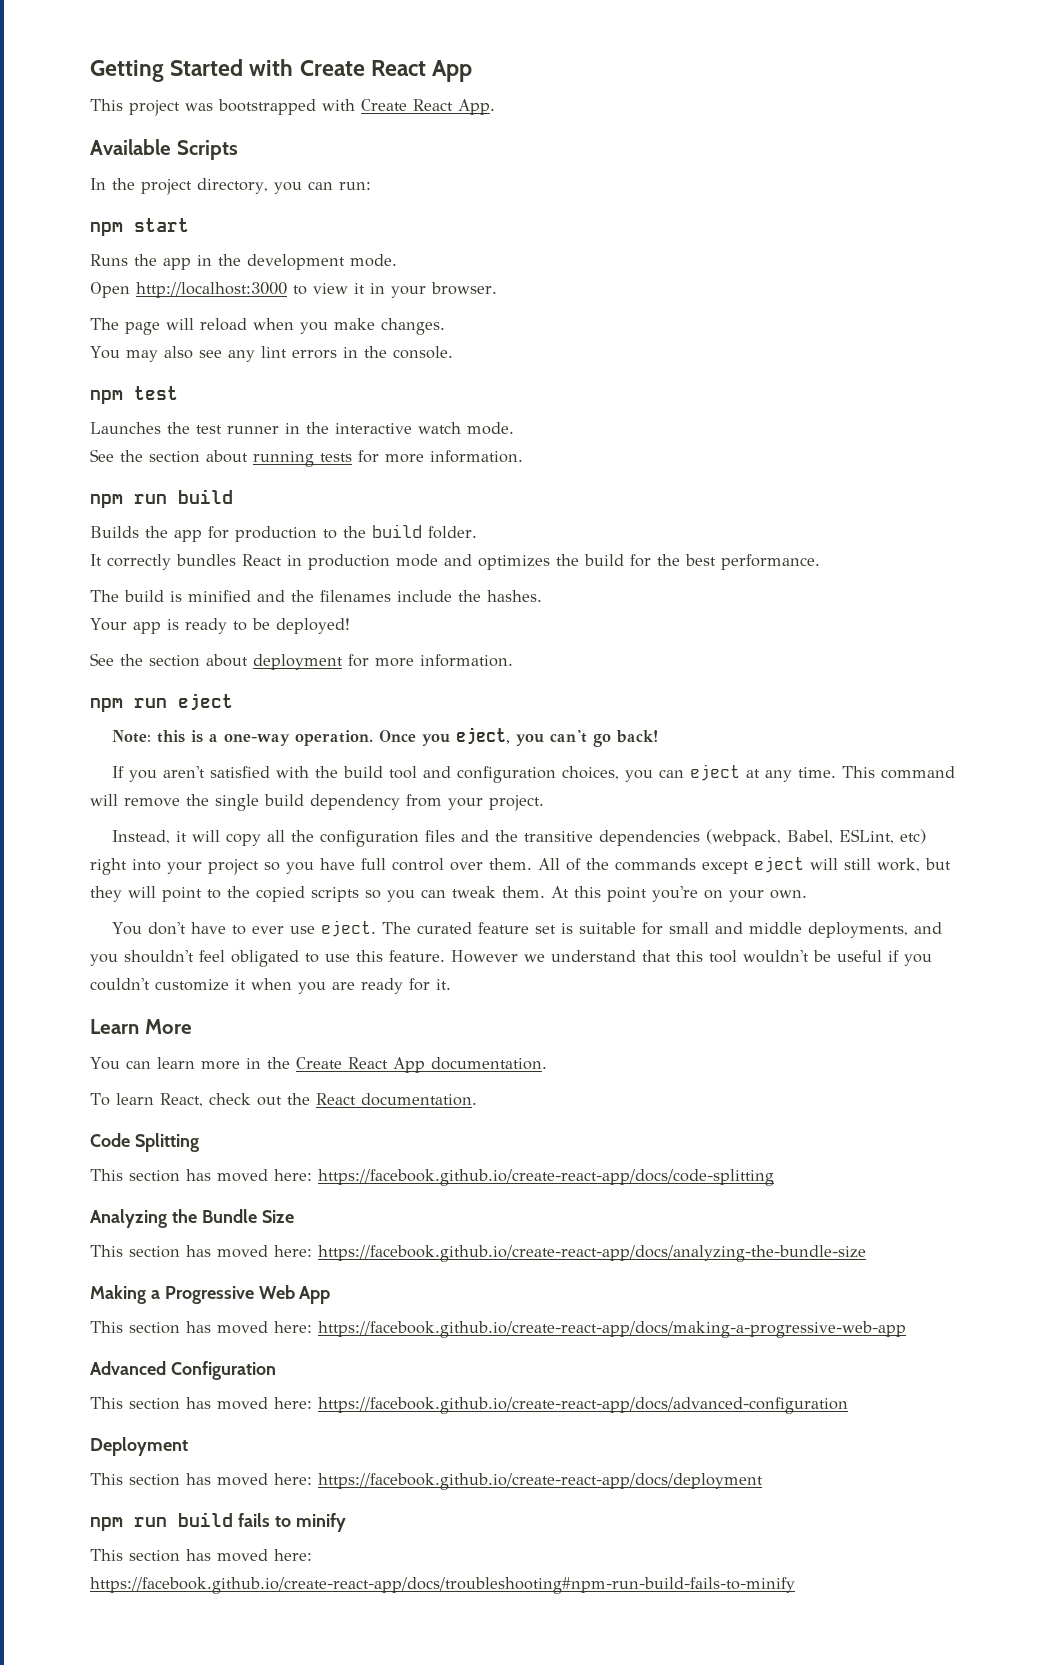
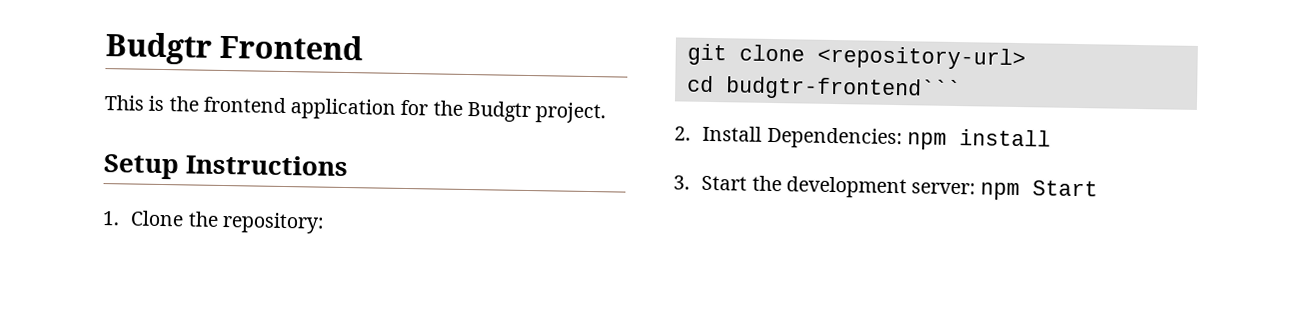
[90,59,473,82] [90,99,495,116] [90,139,238,160] [90,178,371,195] [90,218,189,236] [90,254,397,270] [90,282,497,298] [90,318,445,335] [90,346,453,362] [90,386,178,404] [90,422,514,435] [90,449,523,467] [90,489,233,508] [90,524,477,542] [90,554,820,570] [90,590,542,602] [90,618,350,634] [90,653,513,670] [90,693,233,712] [111,727,658,747] [111,764,955,783] [90,794,544,811] [111,829,926,847] [90,856,951,875] [90,886,807,902] [111,920,942,938] [90,950,932,967] [90,978,451,994] [90,1019,192,1034] [90,1057,547,1073] [90,1093,477,1107] [90,1133,199,1152] [90,1169,774,1186] [90,1209,294,1228] [90,1245,866,1262] [90,1285,331,1304] [90,1321,906,1338] [90,1361,276,1380] [90,1397,848,1414] [90,1437,188,1456] [90,1473,763,1490] [90,1512,346,1532] [90,1549,312,1562] [90,1577,795,1594] Getting Started with Create React App // This project was bootstrapped with Create React App. // Available Scripts // In the project directory, you can run: // npm start // Runs the app in the development mode. // Open http://localhost:3000 to view it in your browser. // The page will reload when you make changes. // You may also see any lint errors in the console. // npm test // Launches the test runner in the interactive watch mode. // See the section about running tests for more information. // npm run build // Builds the app for production to the build folder. // It correctly bundles React in production mode and optimizes the build for the best performance. // The build is minified and the filenames include the hashes. // Your app is ready to be deployed! // See the section about deployment for more information. // npm run eject // Note: this is a one-way operation. Once you eject, you can't go back! // If you aren't satisfied with the build tool and configuration choices, you can eject at any time. This command will remove the single build dependency from your project. // Instead, it will copy all the configuration files and the transitive dependencies (webpack, Babel, ESLint, etc) right into your project so you have full control over them. All of the commands except eject will still work, but they will point to the copied scripts so you can tweak them. At this point you're on your own. // You don't have to ever use eject. The curated feature set is suitable for small and middle deployments, and you shouldn't feel obligated to use this feature. However we understand that this tool wouldn't be useful if you couldn't customize it when you are ready for it. // Learn More // You can learn more in the Create React App documentation. // To learn React, check out the React documentation. // Code Splitting // This section has moved here: https://facebook.github.io/create-react-app/docs/code-splitting // Analyzing the Bundle Size // This section has moved here: https://facebook.github.io/create-react-app/docs/analyzing-the-bundle-size // Making a Progressive Web App // This section has moved here: https://facebook.github.io/create-react-app/docs/making-a-progressive-web-app // Advanced Configuration // This section has moved here: https://facebook.github.io/create-react-app/docs/advanced-configuration // Deployment // This section has moved here: https://facebook.github.io/create-react-app/docs/deployment // npm run build fails to minify // This section has moved here: https://facebook.github.io/create-react-app/docs/troubleshooting#npm-run-build-fails-to-minify -> [105,32,364,65] [104,95,607,124] [103,154,349,180] [102,210,325,234] [686,43,1026,71] [686,75,961,102] [674,125,1051,150] [673,175,1099,201] Budgtr Frontend // This is the frontend application for the Budgtr project. // Setup Instructions // 1. Clone the repository: // git clone <repository-url> // cd budgtr-frontend``` // 2. Install Dependencies: npm install // 3. Start the development server: npm Start

